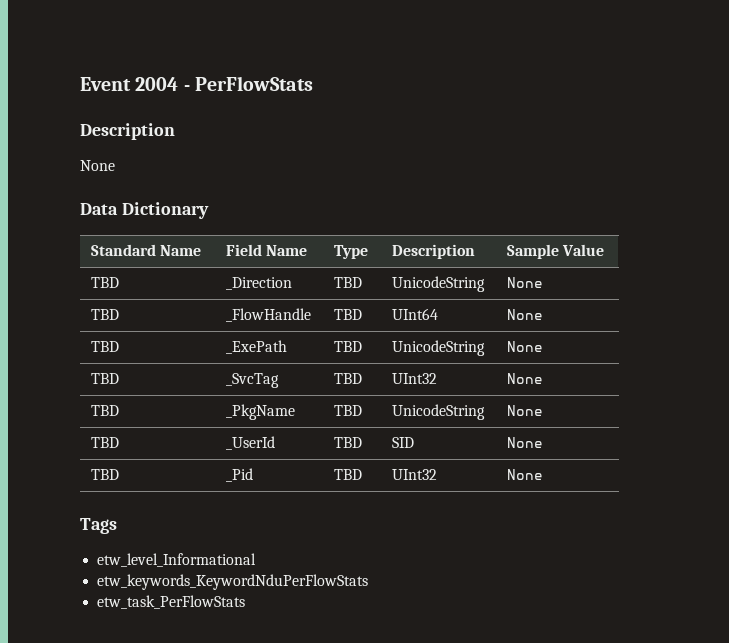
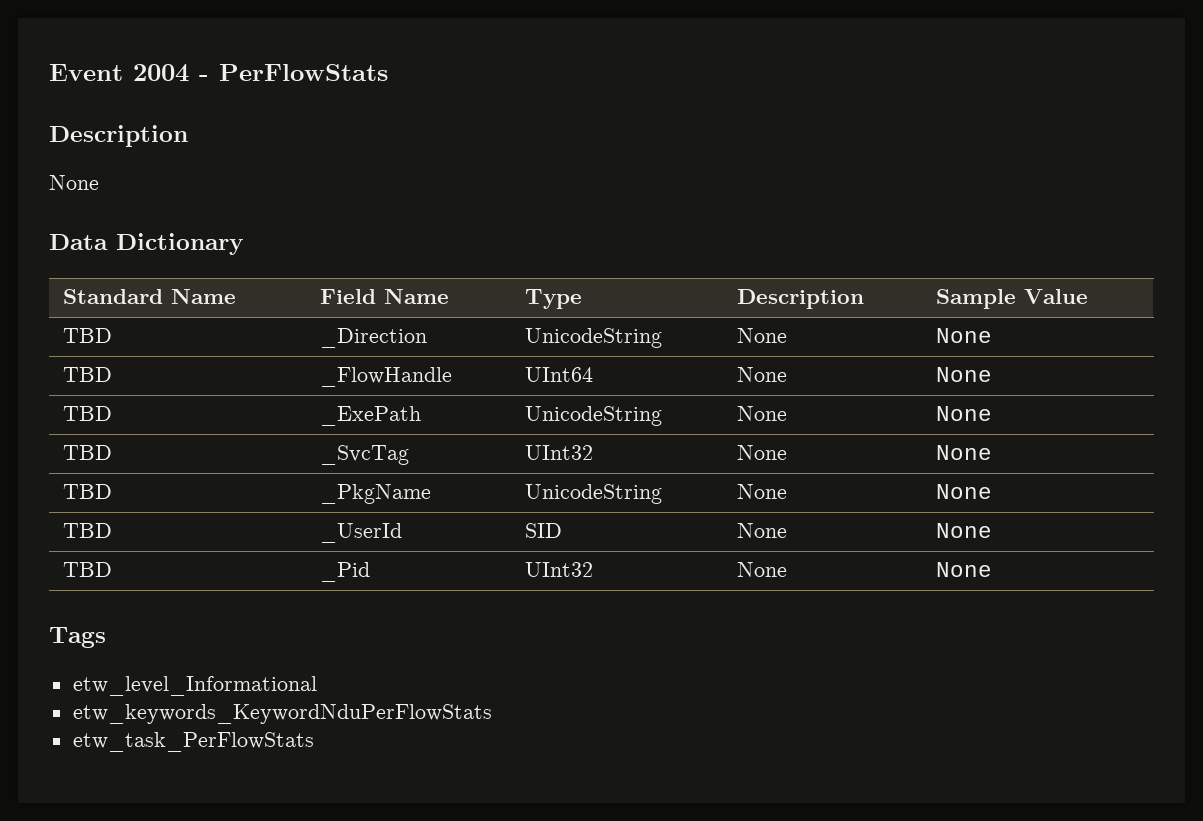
[334,277,363,288] [392,276,486,292] TBD | UnicodeString -> [524,328,662,348] [736,328,787,343] UnicodeString | None
[334,309,363,320] [392,308,439,320] TBD | UInt64 -> [524,367,593,382] [736,367,787,382] UInt64 | None
[334,341,363,352] [392,340,486,356] TBD | UnicodeString -> [524,406,662,426] [736,406,787,421] UnicodeString | None
[334,373,363,384] [392,373,438,384] TBD | UInt32 -> [524,445,593,460] [736,445,787,460] UInt32 | None
[334,405,363,416] [392,404,486,420] TBD | UnicodeString -> [524,484,662,504] [736,484,787,499] UnicodeString | None
[334,437,363,448] [392,437,415,448] TBD | SID -> [524,523,562,538] [736,523,787,538] SID | None
[334,469,363,480] [392,469,438,480] TBD | UInt32 -> [524,562,593,577] [736,562,787,577] UInt32 | None

